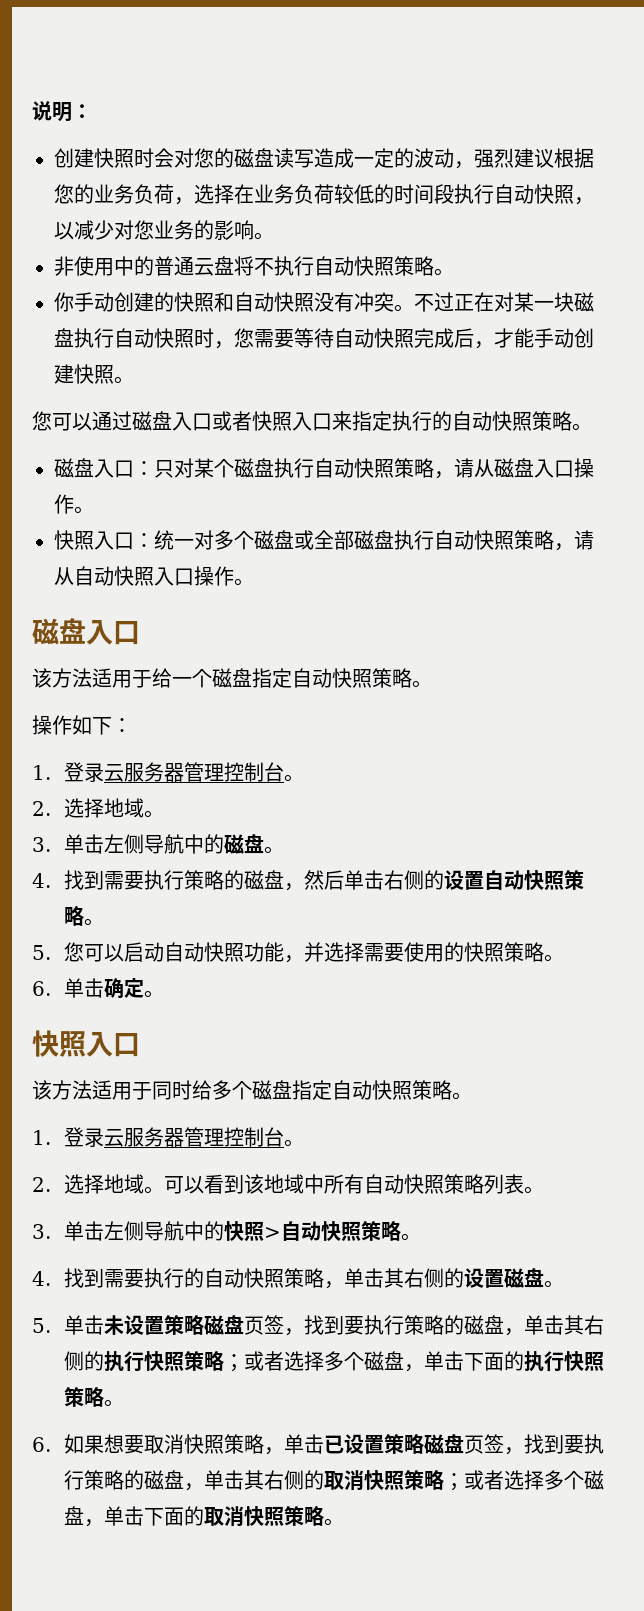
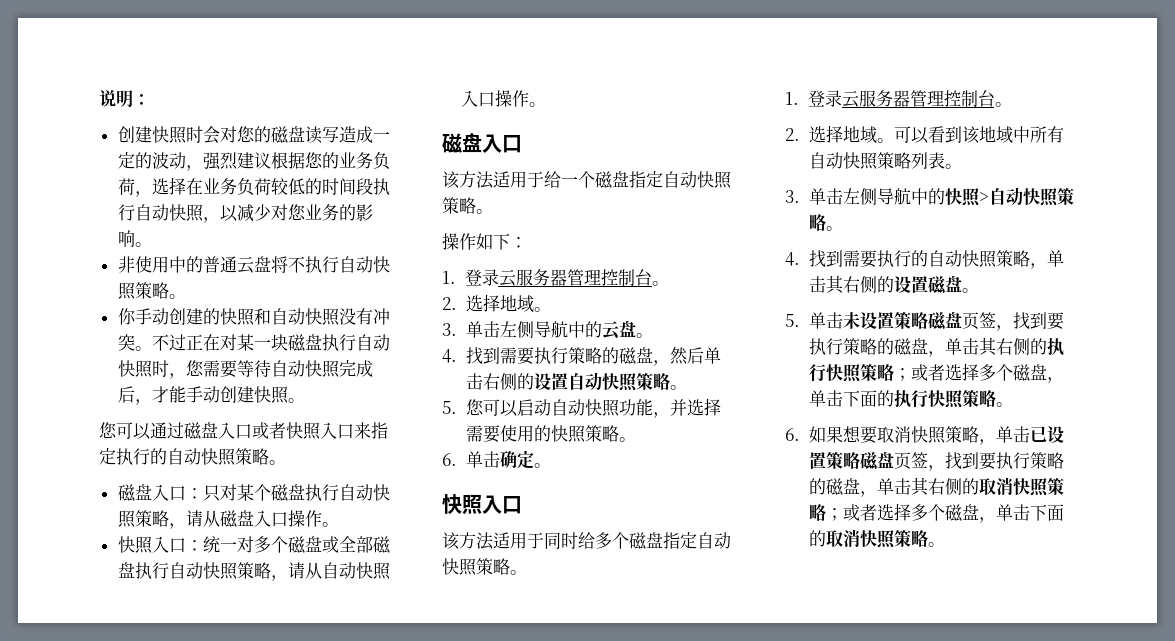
[224,834,245,854] 磁 -> [601,321,620,340] 云

